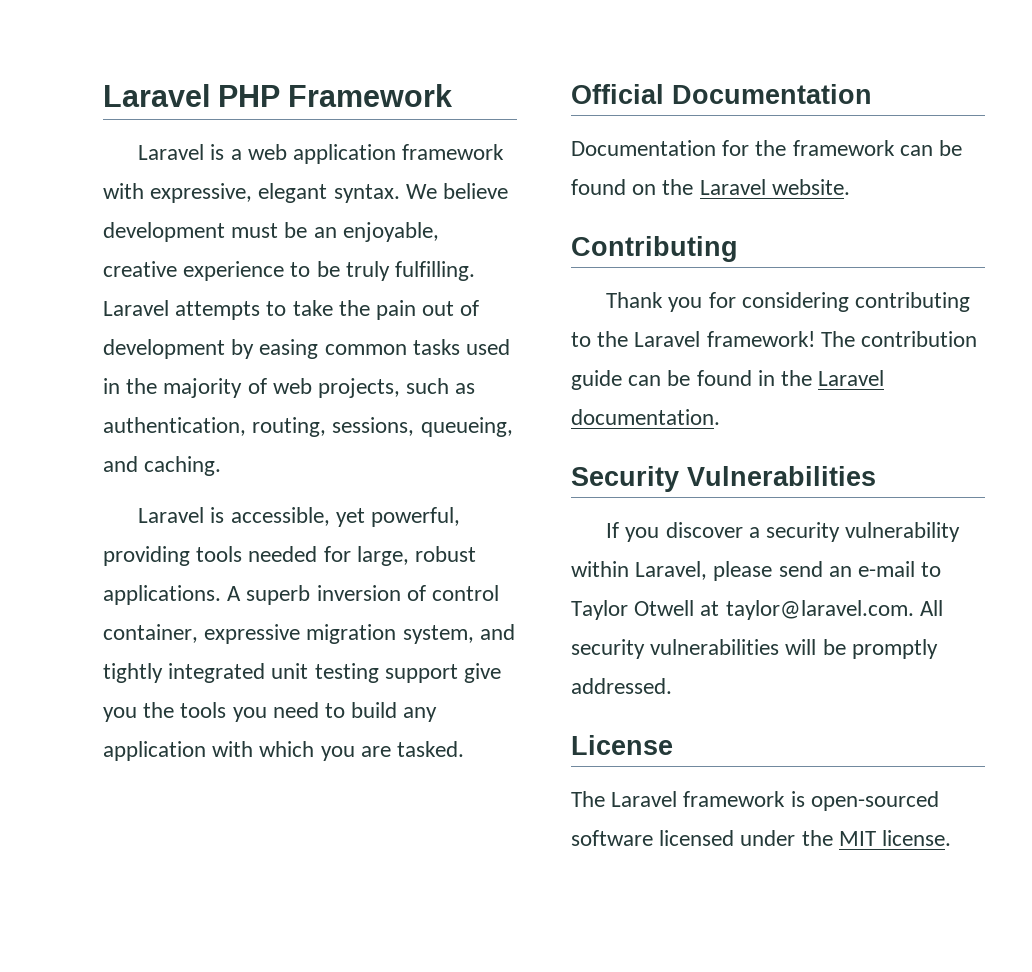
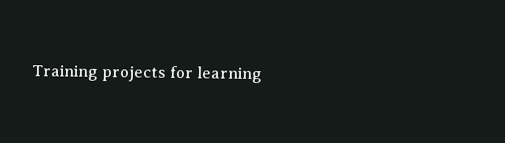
[103,84,453,107] [138,144,505,164] [103,183,509,203] [103,222,439,242] [103,261,476,281] [103,300,480,320] [103,339,511,359] [103,378,476,398] [103,417,513,437] [103,456,222,476] [138,507,461,527] [103,546,477,566] [103,585,500,605] [103,624,515,644] [103,663,502,683] [103,702,438,722] [103,741,465,761] [571,84,872,104] [571,140,963,156] [571,179,850,195] [571,236,738,262] [606,292,971,312] [571,331,978,347] [571,370,885,390] [571,409,720,425] [571,466,876,492] [606,522,961,542] [571,561,942,581] [571,600,943,620] [571,639,938,659] [571,678,672,694] [571,735,673,755] [571,791,939,811] [571,830,952,846] Laravel PHP Framework // Laravel is a web application framework with expressive, elegant syntax. We believe development must be an enjoyable, creative experience to be truly fulfilling. Laravel attempts to take the pain out of development by easing common tasks used in the majority of web projects, such as authentication, routing, sessions, queueing, and caching. // Laravel is accessible, yet powerful, providing tools needed for large, robust applications. A superb inversion of control container, expressive migration system, and tightly integrated unit testing support give you the tools you need to build any application with which you are tasked. // Official Documentation // Documentation for the framework can be found on the Laravel website. // Contributing // Thank you for considering contributing to the Laravel framework! The contribution guide can be found in the Laravel documentation. // Security Vulnerabilities // If you discover a security vulnerability within Laravel, please send an e-mail to Taylor Otwell at taylor@laravel.com. All security vulnerabilities will be promptly addressed. // License // The Laravel framework is open-sourced software licensed under the MIT license. -> [31,64,263,84] Training projects for learning

